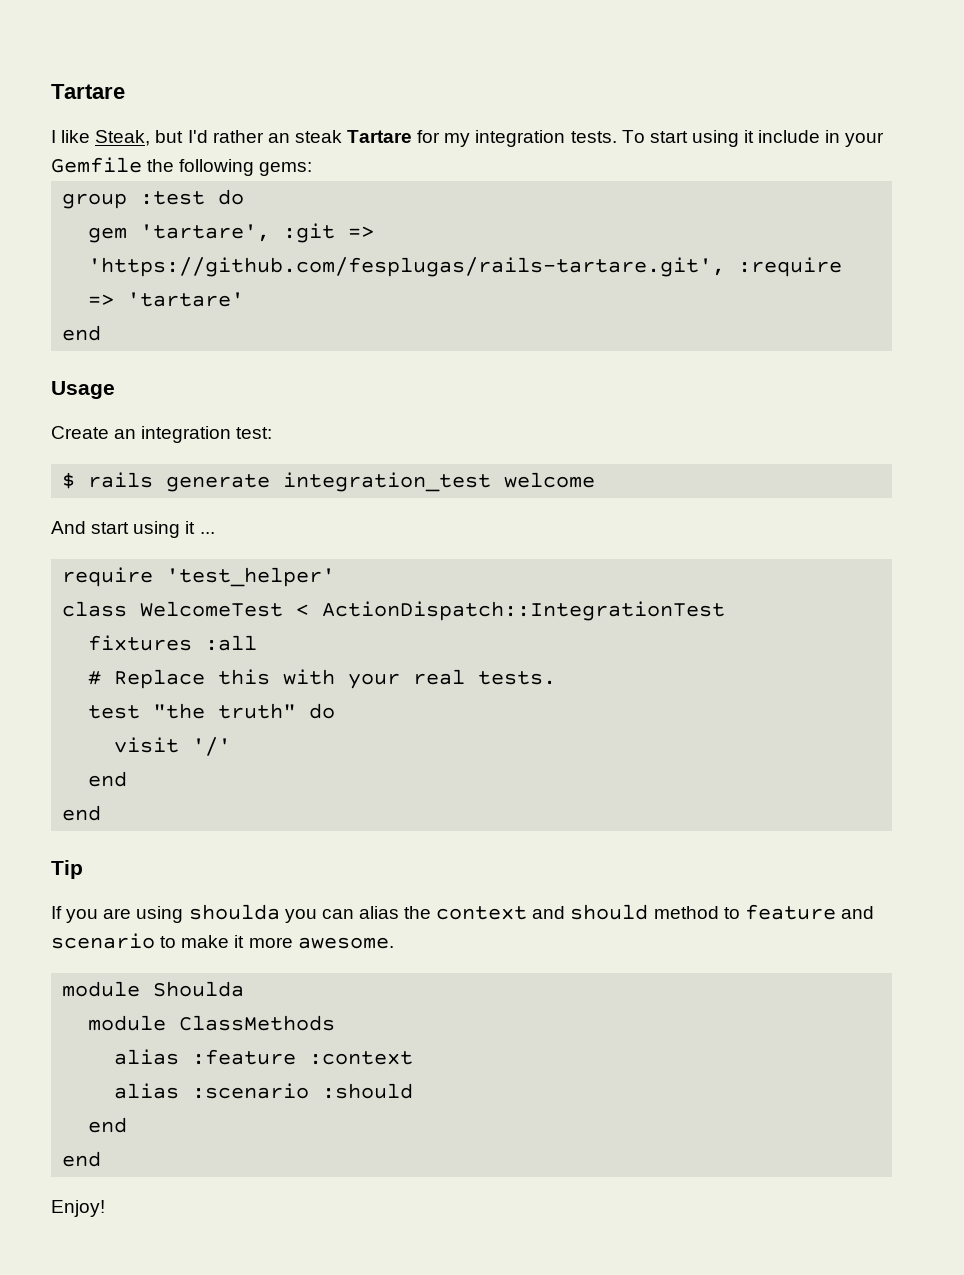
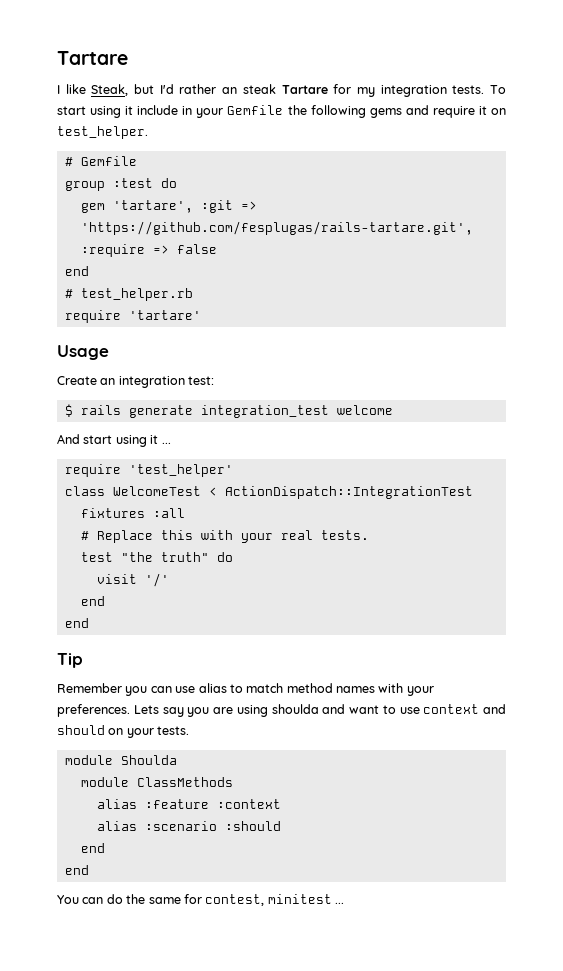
[259,162,313,176] gems: -> [369,105,507,118] [57,126,148,139] [64,156,137,166] gems and require it on test_helper. // # Gemfile
[127,292,245,307] [62,325,102,341] 'tartare' // end -> [176,244,217,254] [64,266,89,276] [64,288,193,301] [64,310,201,323] false // end // # test_helper.rb // require 'tartare'
[51,904,874,923] [51,933,394,949] If you are using shoulda you can alias the context and should method to feature and scenario to make it more awesome. -> [57,683,434,696] [57,704,506,717] [57,725,190,738] Remember you can use alias to match method names with your preferences. Lets say you are using shoulda and want to use context and should on your tests.
[51,1200,105,1217] Enjoy! -> [57,894,344,906] You can do the same for contest, minitest ...

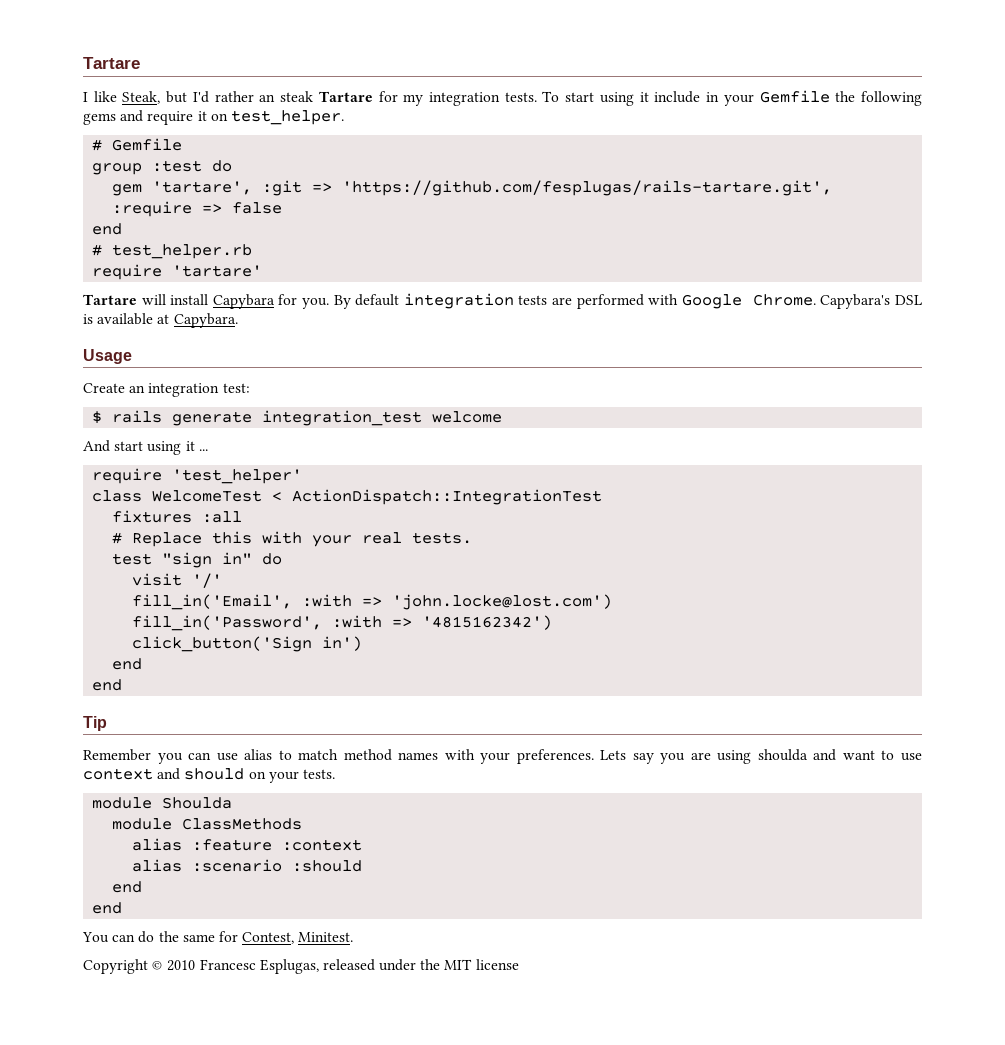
(201, 315) none -> [83,293,922,309] [83,313,238,328] // Tartare will install Capybara for you. By default integration tests are performed with Google Chrome. Capybara's DSL is available at Capybara.
[120,552,209,562] "the truth" -> [162,552,253,568] "sign in"
(169, 580) none -> [132,594,613,610] [132,615,553,631] [132,636,363,652] // fill_in('Email', :with => 'john.locke@lost.com') // fill_in('Password', :with => '4815162342') // click_button('Sign in')
[205,894,344,906] contest, minitest ... -> [242,932,354,944] [83,959,519,974] Contest, Minitest. // Copyright © 2010 Francesc Esplugas, released under the MIT license

